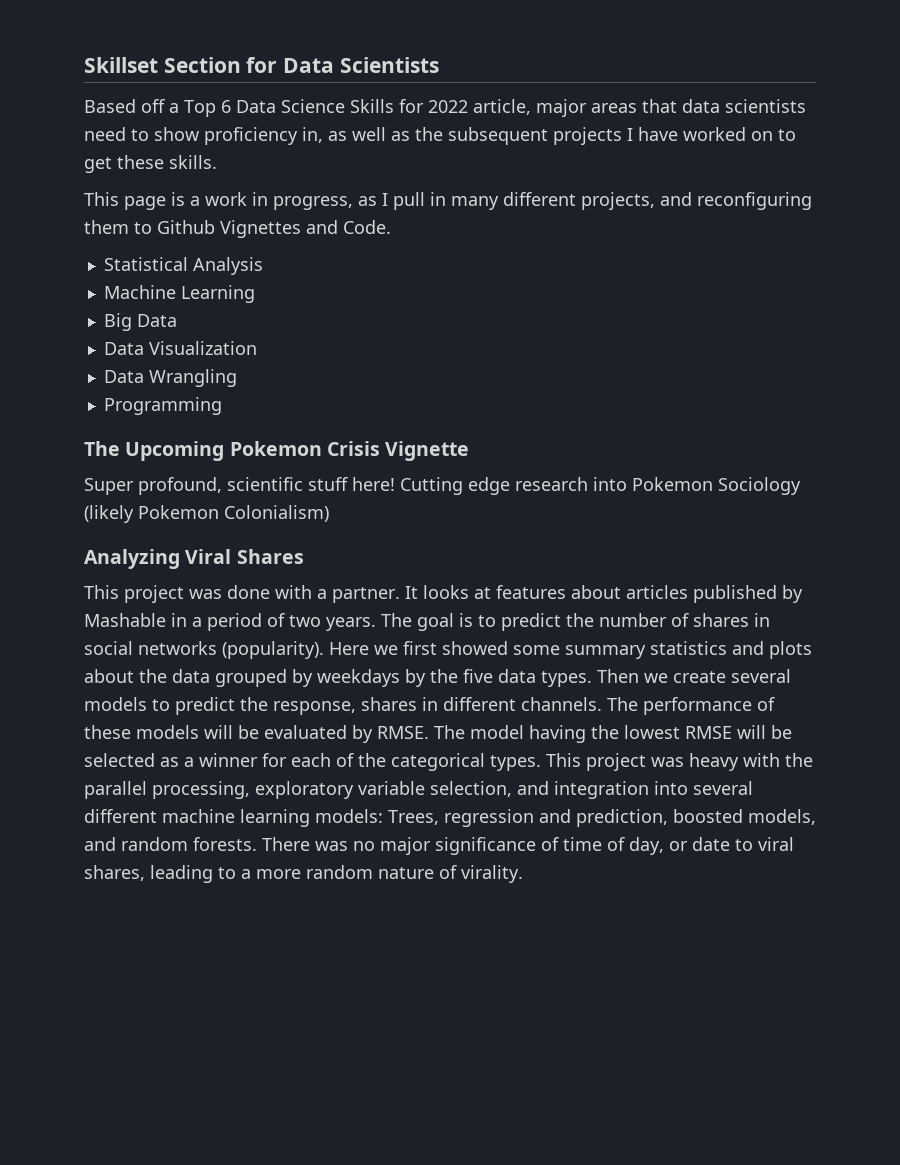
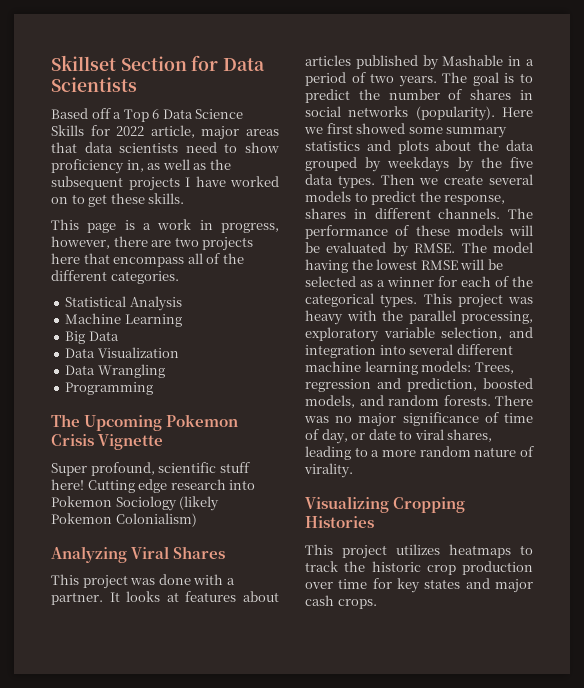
[358,192,812,210] [84,220,391,238] as I pull in many different projects, and reconfiguring them to Github Vignettes and Code. -> [51,236,254,251] [51,253,244,267] [51,270,179,284] however, there are two projects here that encompass all of the different categories.
(523, 874) none -> [305,496,466,513] [305,516,374,528] [305,544,533,559] [305,561,533,575] [305,578,533,593] [305,595,377,609] // Visualizing Cropping Histories // This project utilizes heatmaps to track the historic crop production over time for key states and major cash crops.

